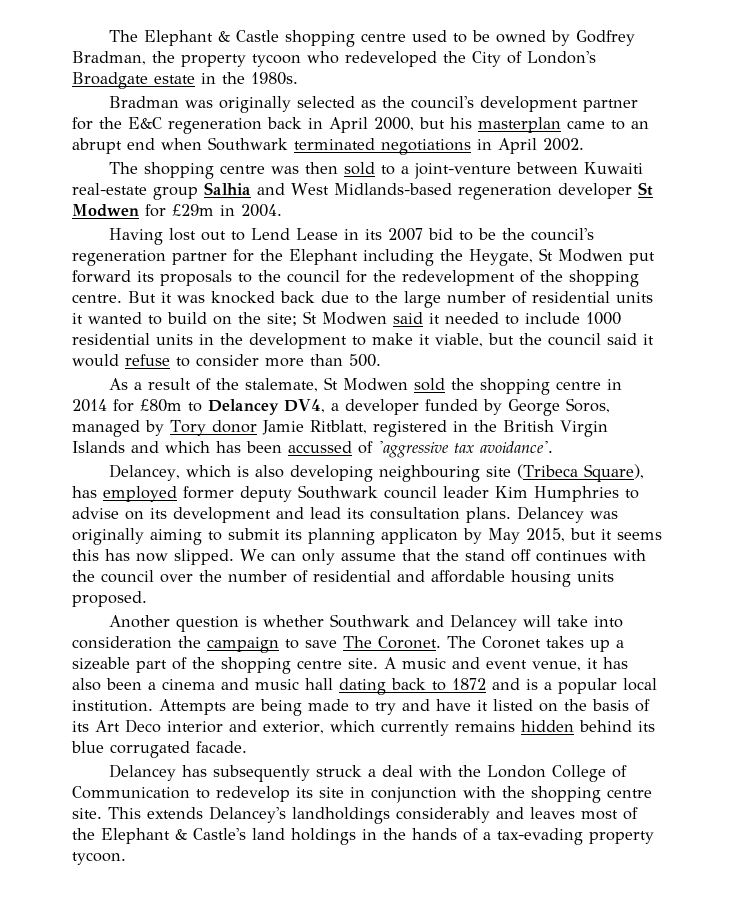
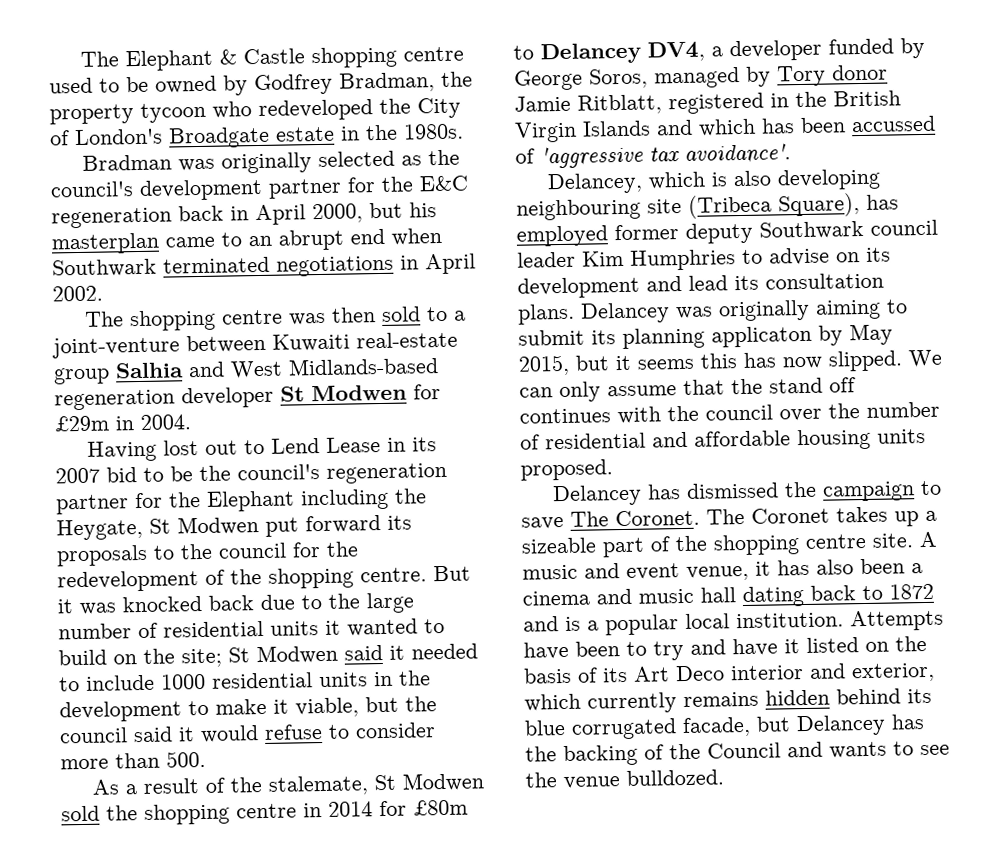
[109,614,624,632] [72,636,172,649] Another question is whether Southwark and Delancey will take into consideration -> [551,482,779,507] Delancey has dismissed
[232,699,349,716] are being made -> [523,641,620,660] have been
[196,741,247,753] [109,764,628,782] [72,786,652,803] [72,806,638,824] [72,828,654,845] [72,852,126,865] facade. // Delancey has subsequently struck a deal with the London College of Communication to redevelop its site in conjunction with the shopping centre site. This extends Delancey's landholdings considerably and leaves most of the Elephant & Castle's land holdings in the hands of a tax-evading property tycoon. -> [682,714,925,738] [525,741,950,767] [525,769,724,790] facade, but Delancey has the backing of the Council and wants to see the venue bulldozed.

